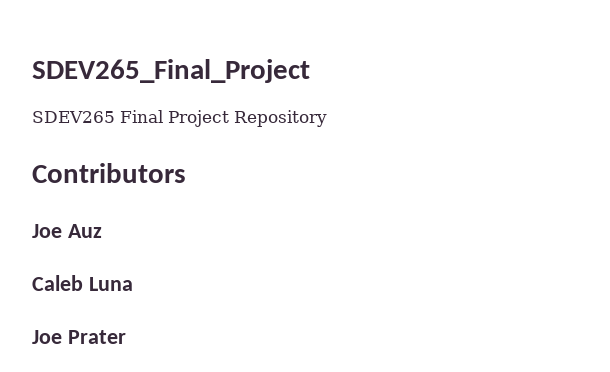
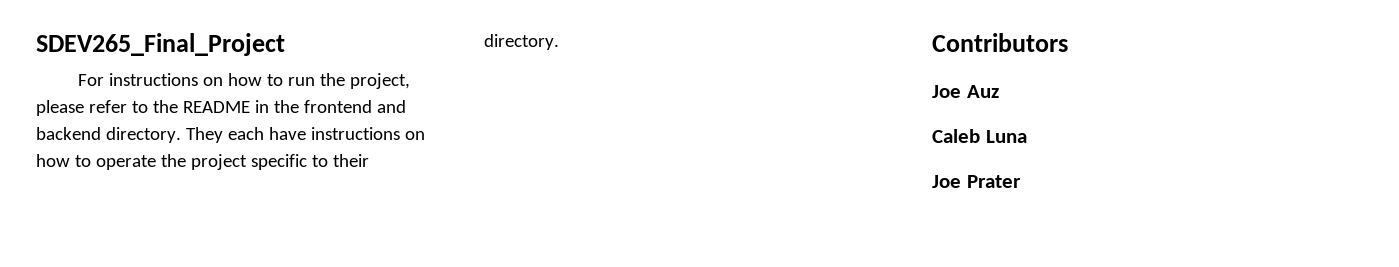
[32,110,327,127] SDEV265 Final Project Repository -> [77,73,410,89] [36,100,406,116] [36,127,425,143] [36,154,369,170] [484,34,559,50] For instructions on how to run the project, please refer to the README in the frontend and backend directory. They each have instructions on how to operate the project specific to their directory.

